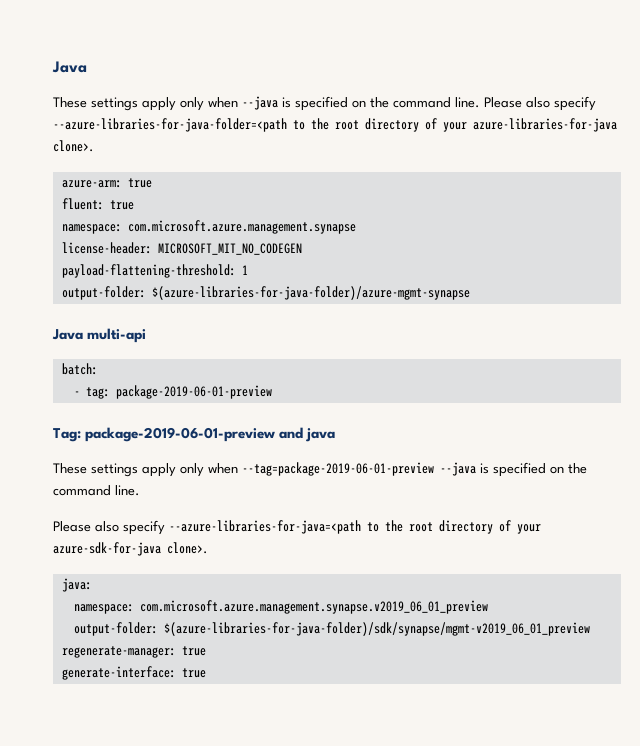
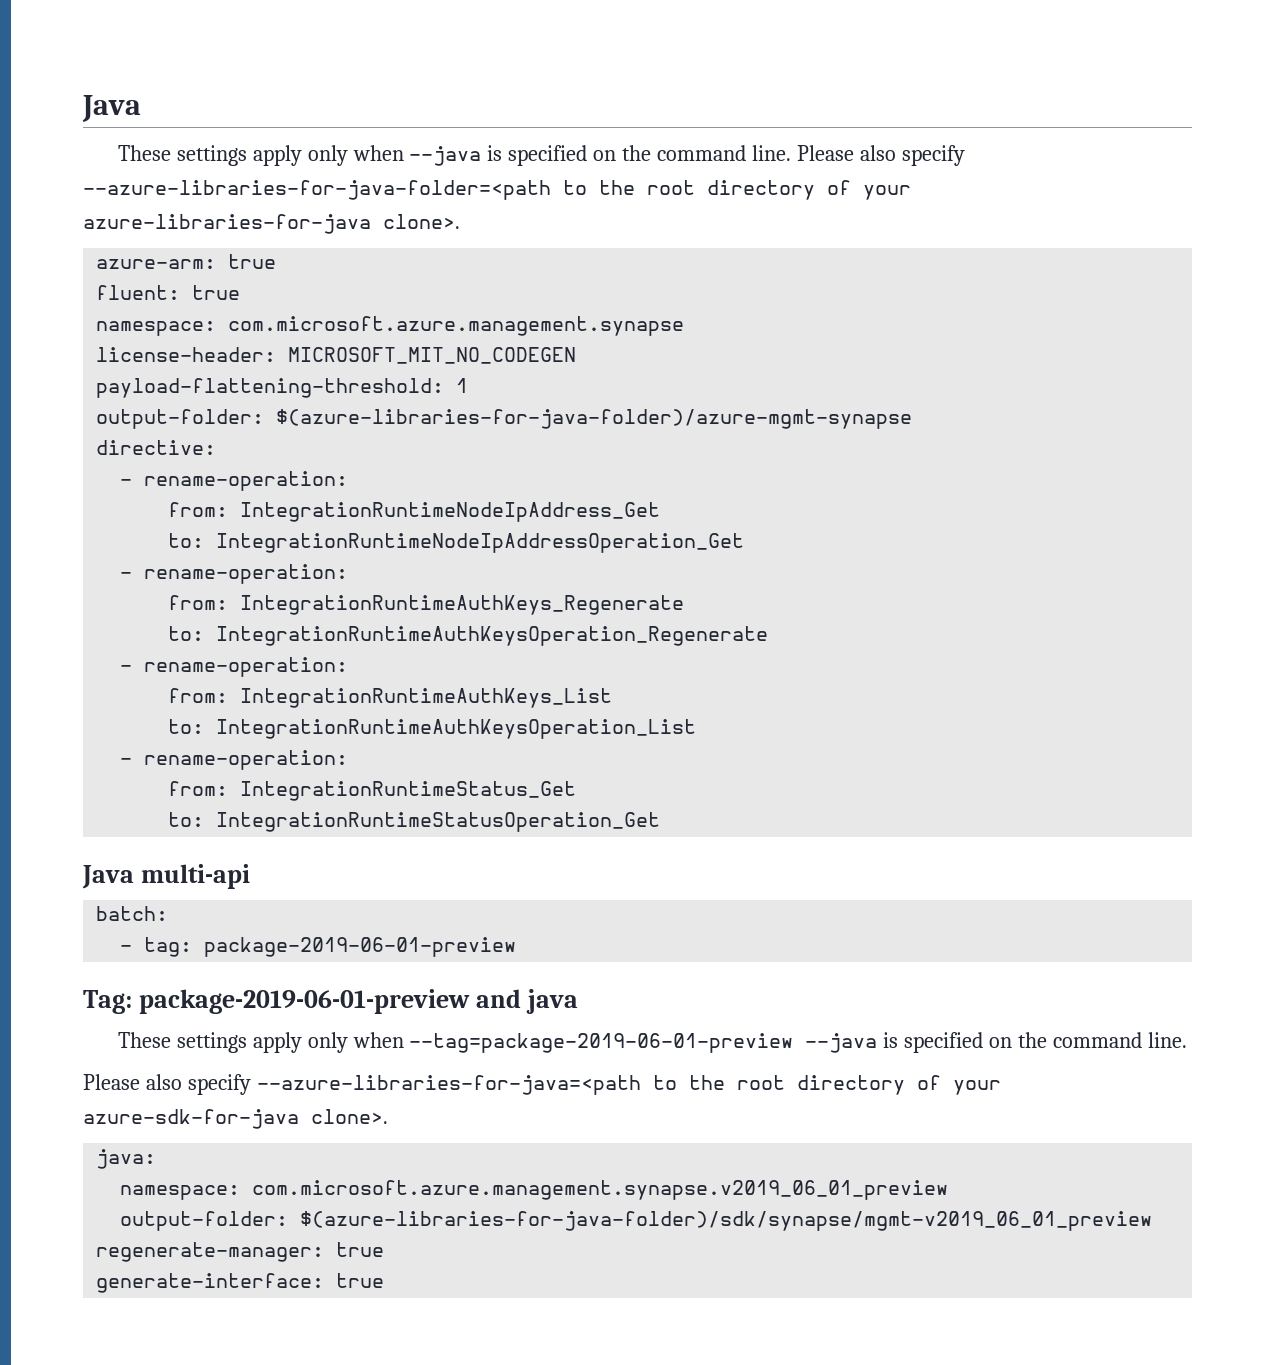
(470, 293) none -> [96,440,217,455] [120,471,349,491] [168,502,661,522] [168,533,745,553] [120,564,349,584] [168,595,685,615] [168,626,769,646] [120,657,349,677] [168,688,613,708] [168,719,697,739] [120,750,349,770] [168,781,577,801] [168,812,661,832] // directive: // - rename-operation: // from: IntegrationRuntimeNodeIpAddress_Get // to: IntegrationRuntimeNodeIpAddressOperation_Get // - rename-operation: // from: IntegrationRuntimeAuthKeys_Regenerate // to: IntegrationRuntimeAuthKeysOperation_Regenerate // - rename-operation: // from: IntegrationRuntimeAuthKeys_List // to: IntegrationRuntimeAuthKeysOperation_List // - rename-operation: // from: IntegrationRuntimeStatus_Get // to: IntegrationRuntimeStatusOperation_Get

